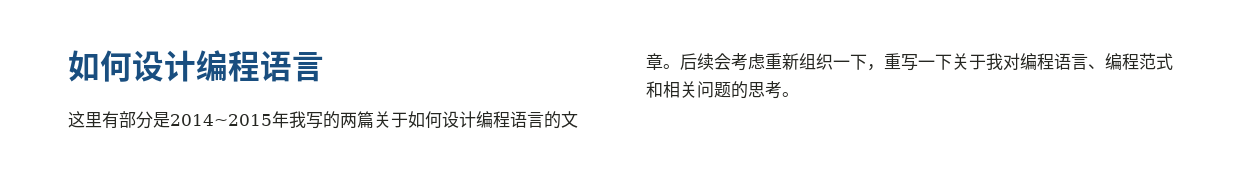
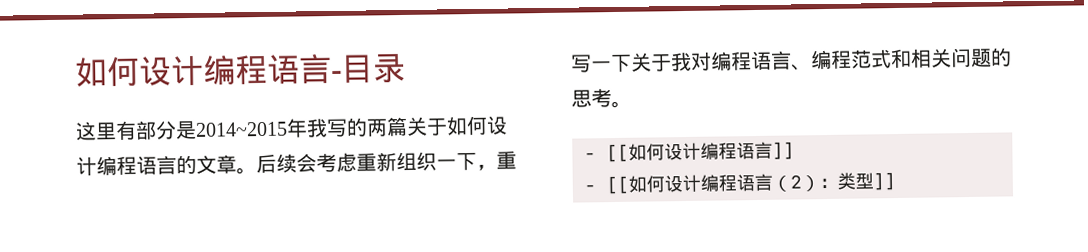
[68,50,324,82] 如何设计编程语言 -> [74,52,406,87] 如何设计编程语言-目录
(799, 94) none -> [584,141,795,163] [584,172,896,195] // - [[如何设计编程语言]] // - [[如何设计编程语言（2）：类型]]

